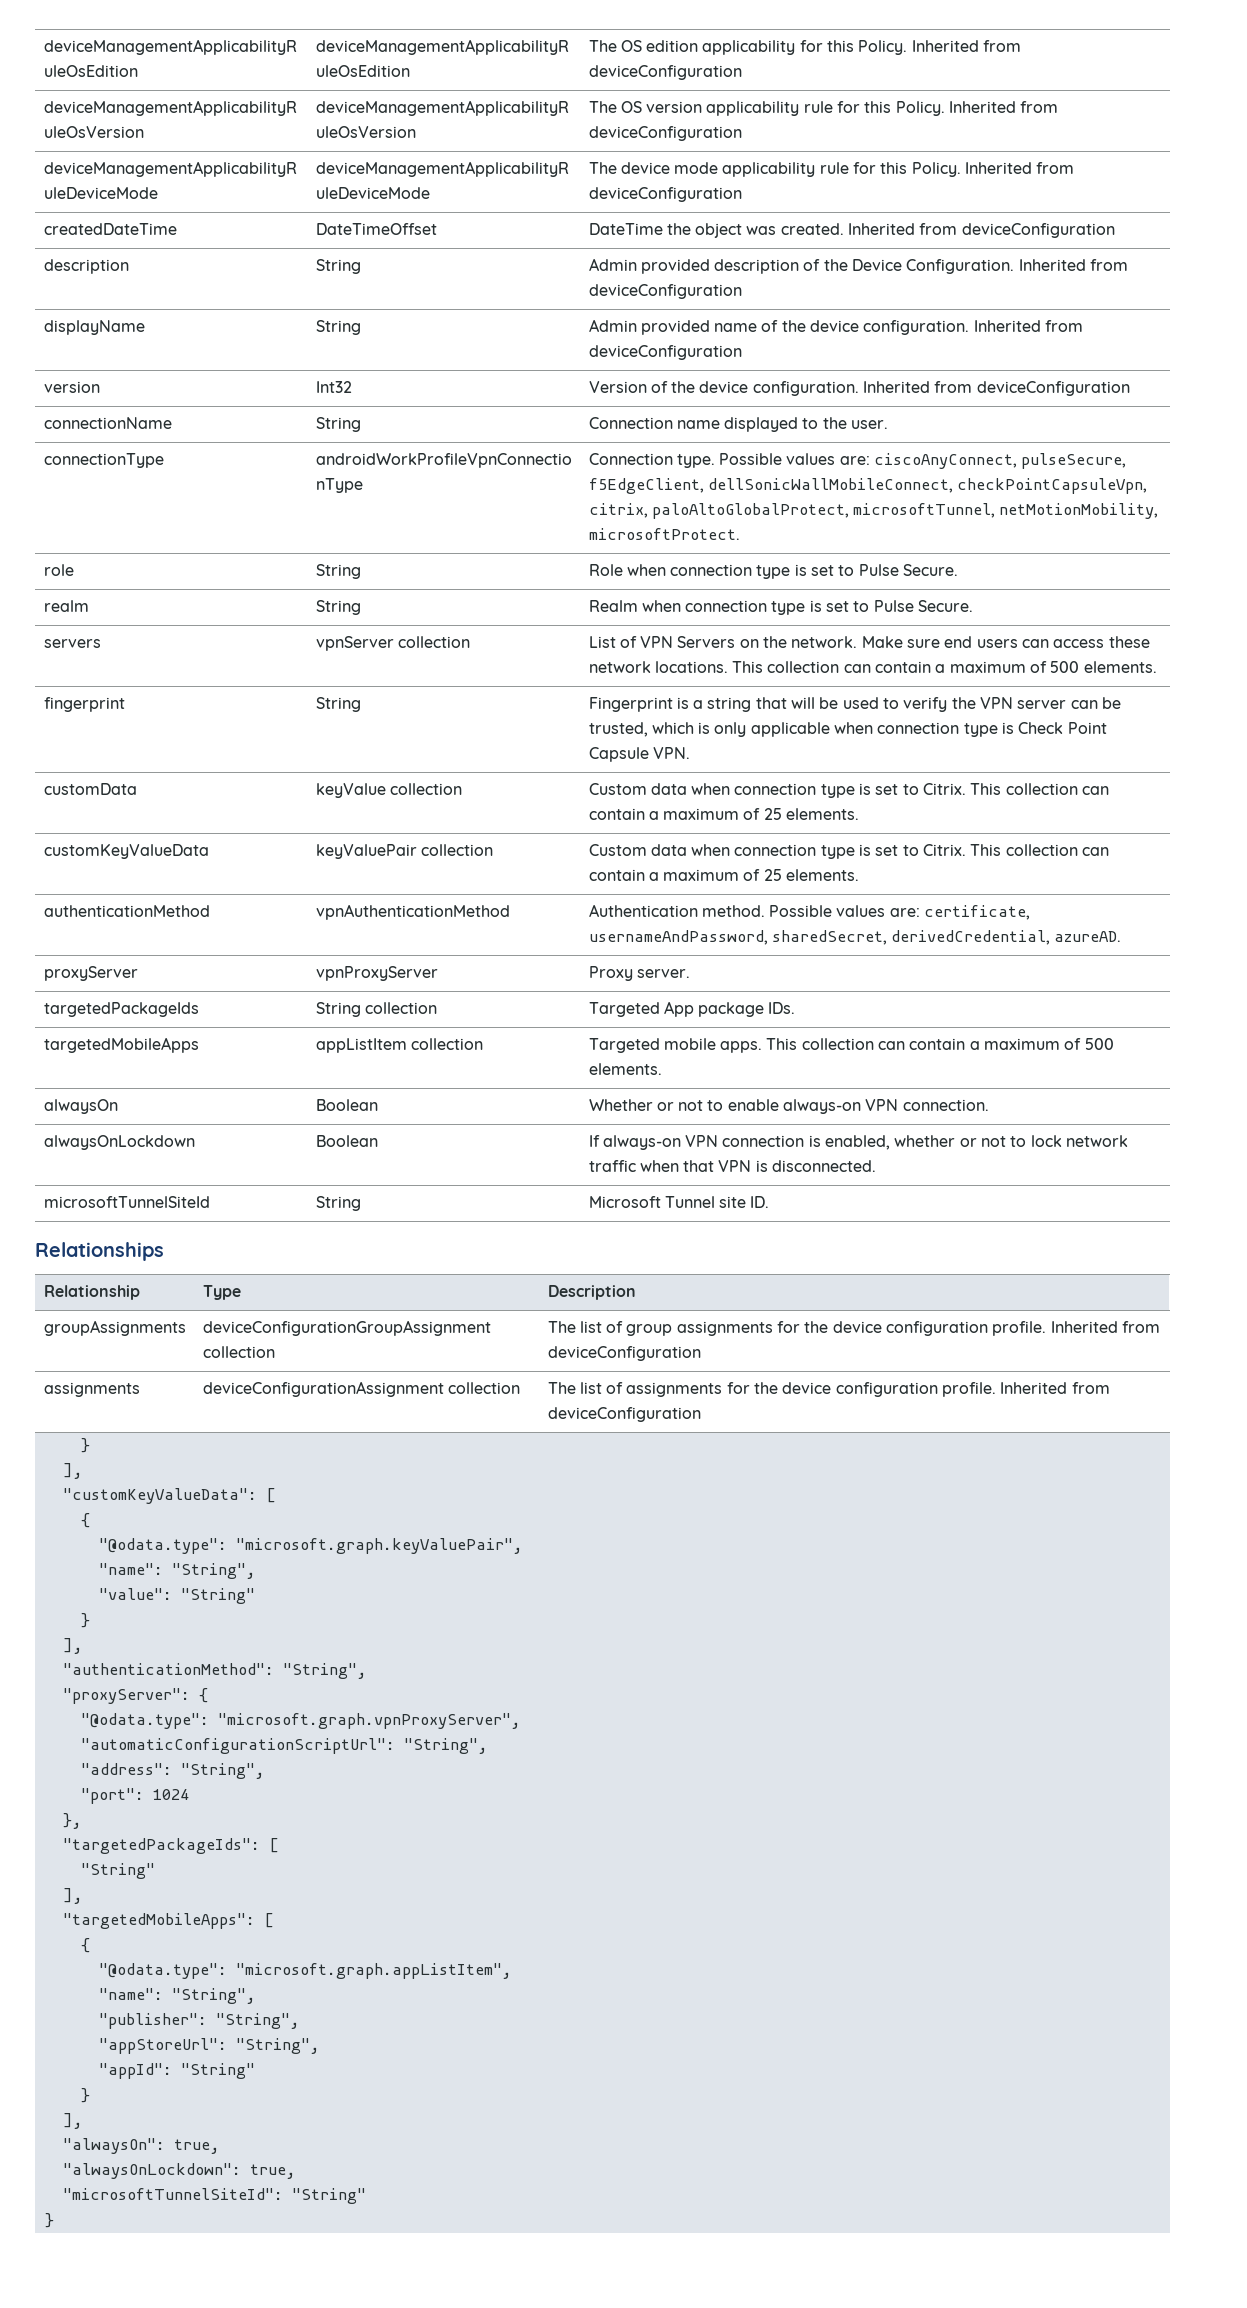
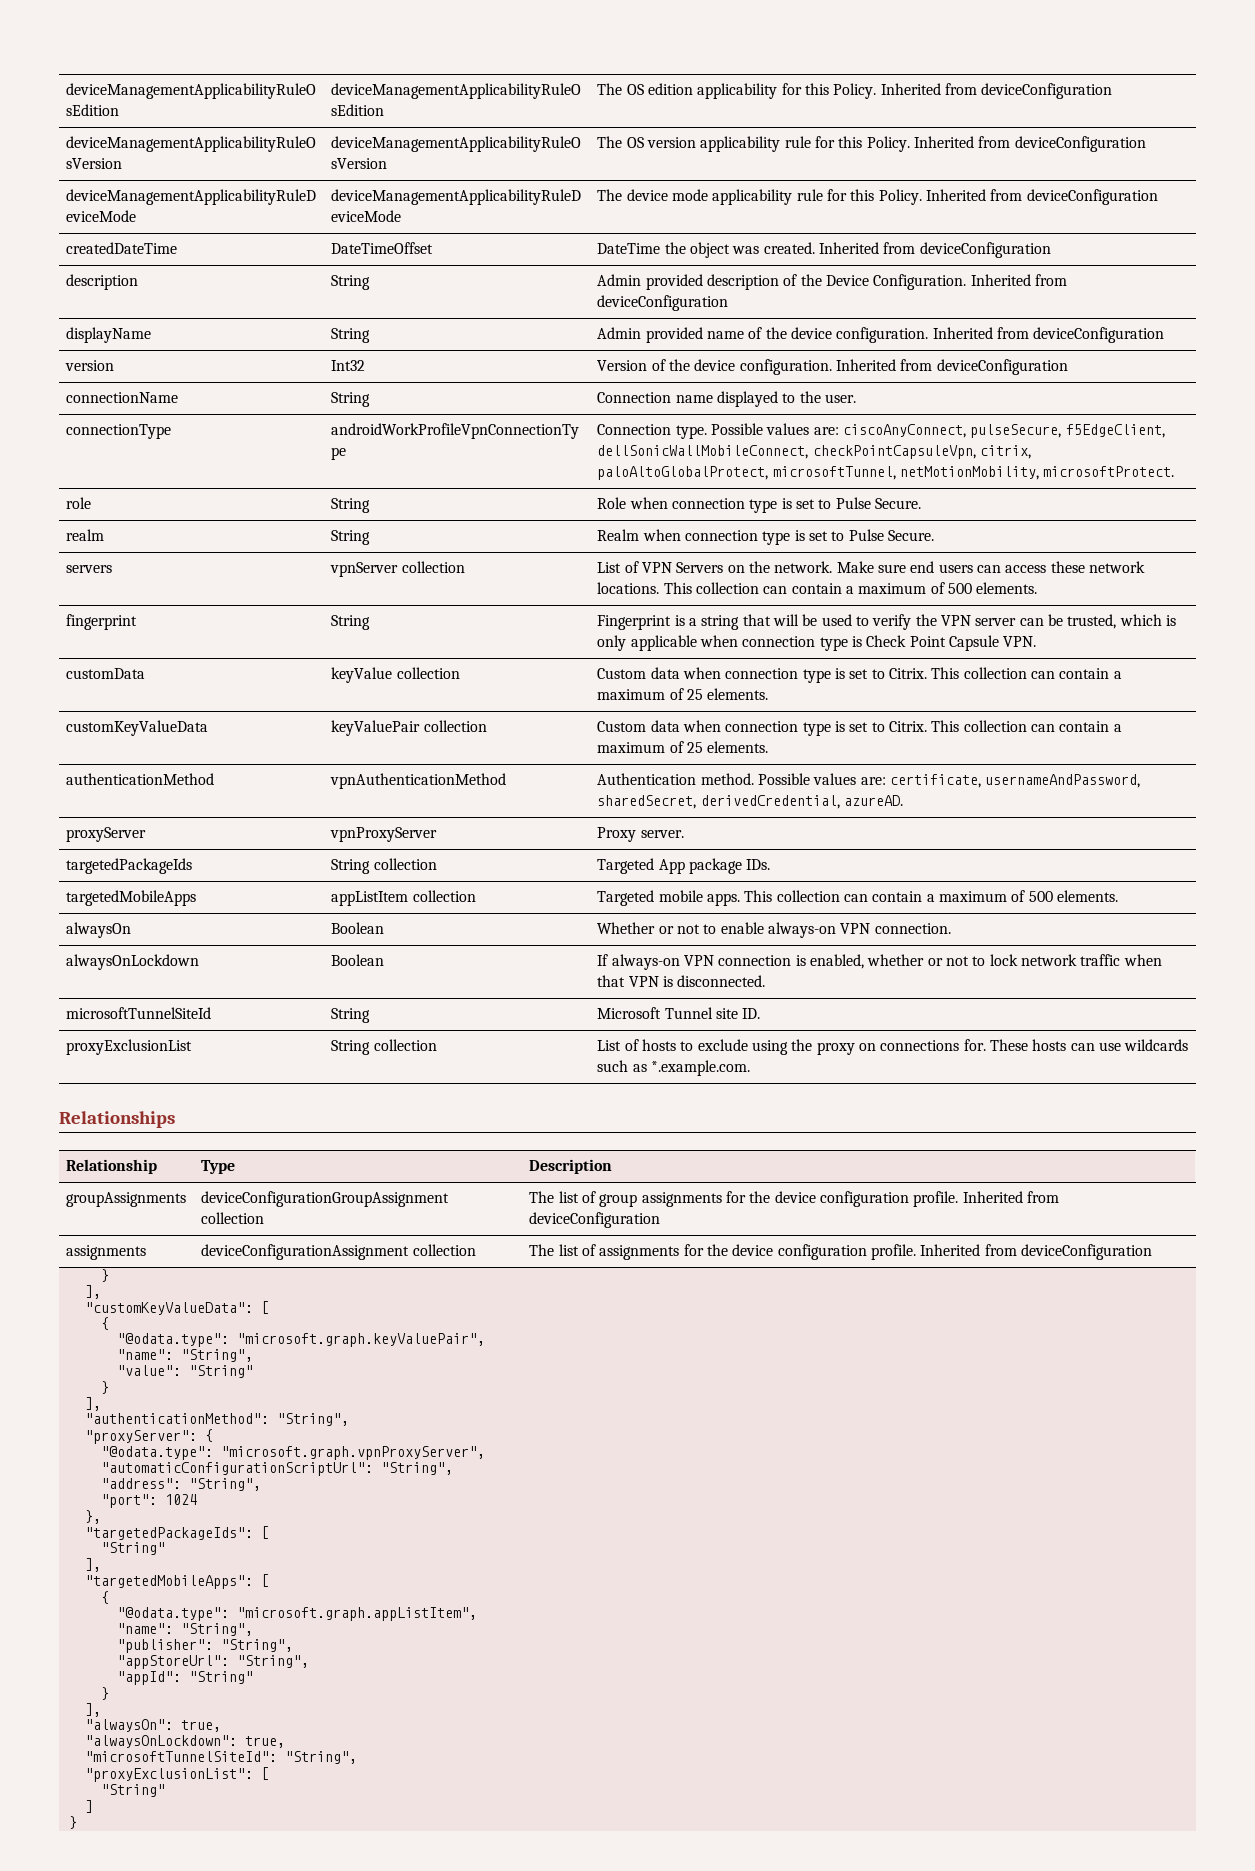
(770, 1202) none -> [66,1039,193,1055] [331,1039,437,1055] [597,1039,1189,1055] [597,1060,751,1076] // proxyExclusionList | String collection | List of hosts to exclude using the proxy on connections for. These hosts can use wildcards such as *.example.com.
[291,2188,366,2204] "String" -> [284,1751,357,1764] [84,1767,269,1782] [100,1784,165,1797] [84,1800,93,1813] "String", // "proxyExclusionList": [ // "String" // ]

